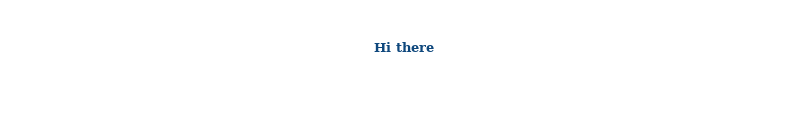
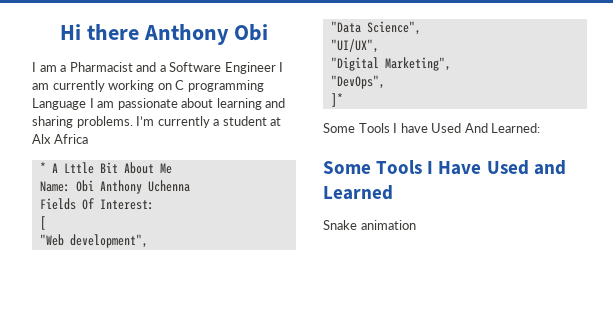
(434, 47) none -> [143,24,268,45] [32,62,284,74] [32,80,264,92] [32,98,286,110] [32,116,282,128] [32,134,88,144] [39,162,172,174] [39,180,190,194] [39,198,154,210] [39,216,46,230] [39,234,148,248] [330,21,421,35] [330,39,379,53] [330,57,451,71] [330,75,385,89] [330,93,343,107] [323,123,541,133] [323,160,566,175] [323,185,393,200] [323,220,416,230] Anthony Obi // I am a Pharmacist and a Software Engineer I am currently working on C programming Language I am passionate about learning and sharing problems. I’m currently a student at Alx Africa // * A Lttle Bit About Me // Name: Obi Anthony Uchenna // Fields Of Interest: // [ // "Web development", // "Data Science", // "UI/UX", // "Digital Marketing", // "DevOps", // ]* // Some Tools I have Used And Learned: // Some Tools I Have Used and Learned // Snake animation

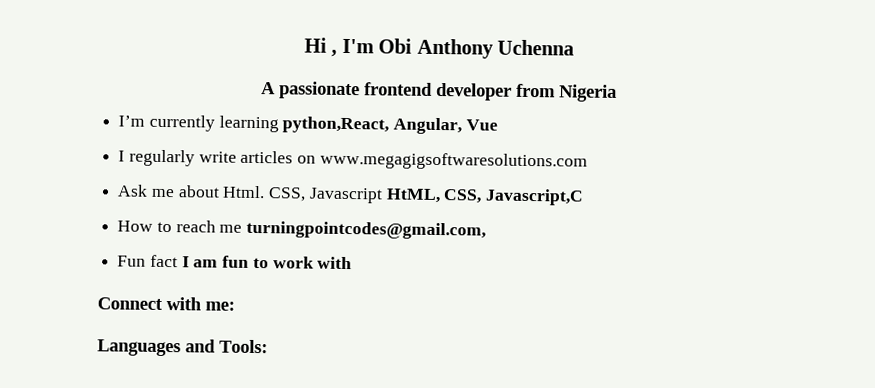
[87,24,268,45] [32,62,284,74] [32,80,264,92] [32,98,286,110] [32,116,282,128] [32,134,88,144] [39,162,172,174] [39,180,190,194] [39,198,154,210] [39,216,46,230] [39,234,148,248] [330,21,421,35] [330,39,379,53] [330,57,451,71] [330,75,385,89] [330,93,343,107] [323,123,541,133] [323,160,566,175] [323,185,393,200] [323,220,416,230] there Anthony Obi // I am a Pharmacist and a Software Engineer I am currently working on C programming Language I am passionate about learning and sharing problems. I’m currently a student at Alx Africa // * A Lttle Bit About Me // Name: Obi Anthony Uchenna // Fields Of Interest: // [ // "Web development", // "Data Science", // "UI/UX", // "Digital Marketing", // "DevOps", // ]* // Some Tools I have Used And Learned: // Some Tools I Have Used and Learned // Snake animation -> [331,38,575,59] [261,81,617,102] [118,114,498,135] [118,149,588,171] [117,184,585,206] [117,220,487,240] [117,254,353,270] [97,297,235,311] [97,339,268,357] , I'm Obi Anthony Uchenna // A passionate frontend developer from Nigeria // I’m currently learning python,React, Angular, Vue // I regularly write articles on www.megagigsoftwaresolutions.com // Ask me about Html. CSS, Javascript HtML, CSS, Javascript,C // How to reach me turningpointcodes@gmail.com, // Fun fact I am fun to work with // Connect with me: // Languages and Tools:

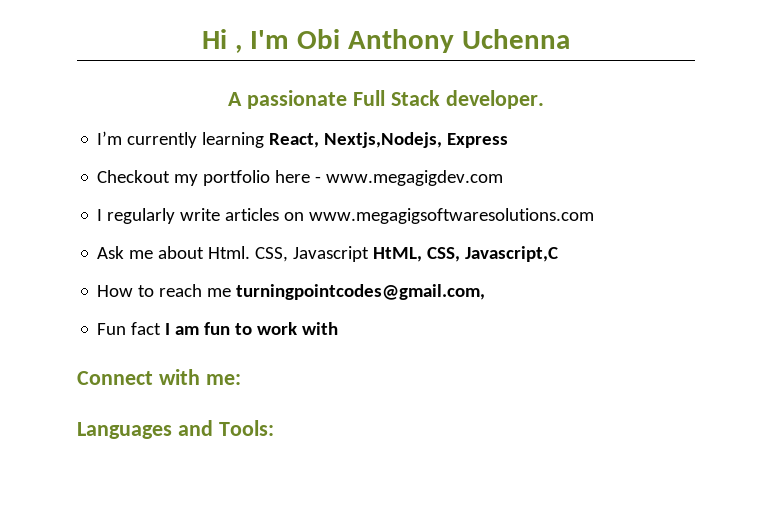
[364,82,617,102] frontend developer from Nigeria -> [353,90,544,109] Full Stack developer.
[282,116,498,135] python,React, Angular, Vue -> [269,132,509,148] [97,170,504,186] React, Nextjs,Nodejs, Express // Checkout my portfolio here - www.megagigdev.com

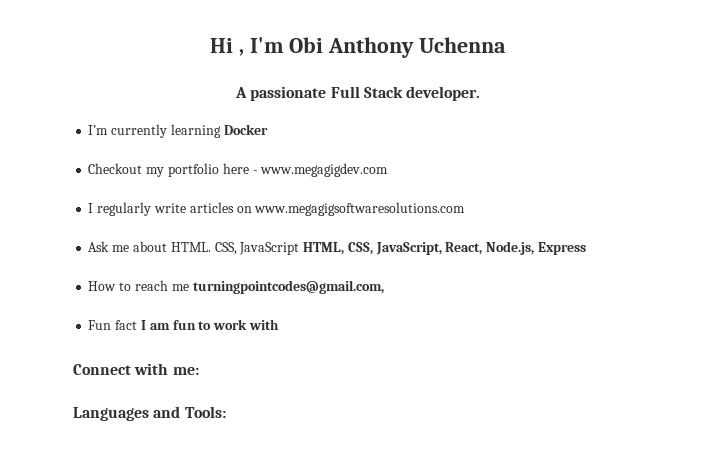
[269,132,509,148] React, Nextjs,Nodejs, Express -> [223,124,268,135] Docker
[208,246,559,262] Html. CSS, Javascript HtML, CSS, Javascript,C -> [170,241,586,255] HTML. CSS, JavaScript HTML, CSS, JavaScript, React, Node.js, Express

